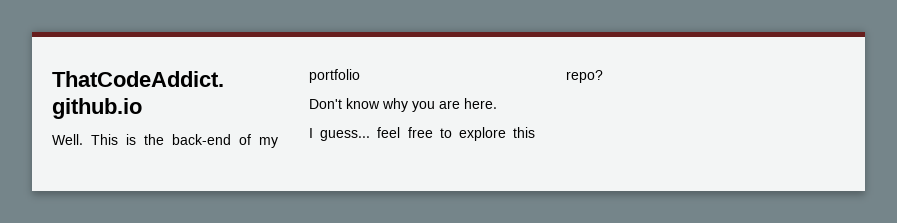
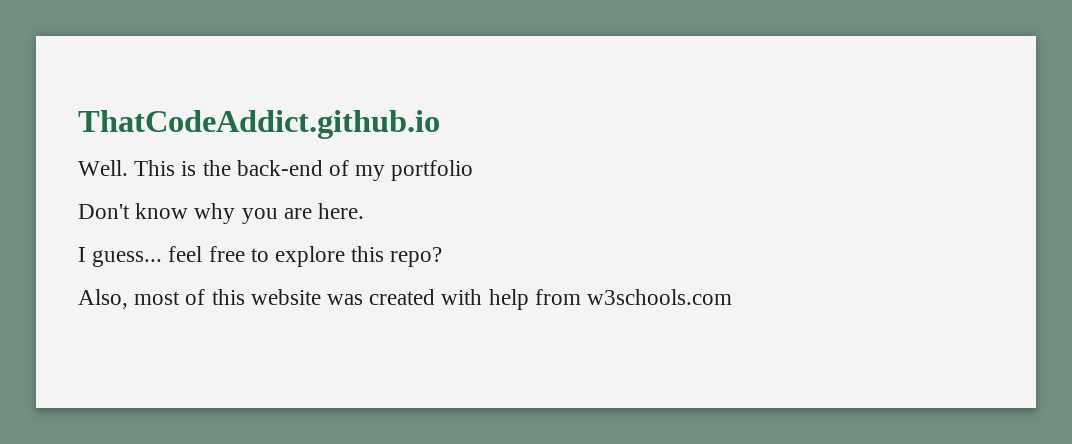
(603, 76) none -> [78,289,733,310] // Also, most of this website was created with help from w3schools.com

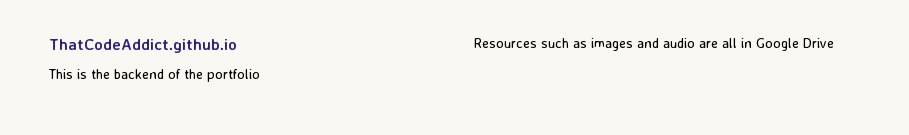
[78,160,128,176] Well. -> (237, 46) none
[236,160,474,181] [78,203,365,224] [78,246,443,267] [78,289,733,310] back-end of my portfolio // Don't know why you are here. // I guess... feel free to explore this repo? // Also, most of this website was created with help from w3schools.com -> [114,69,260,82] [474,38,834,51] backend of the portfolio // Resources such as images and audio are all in Google Drive

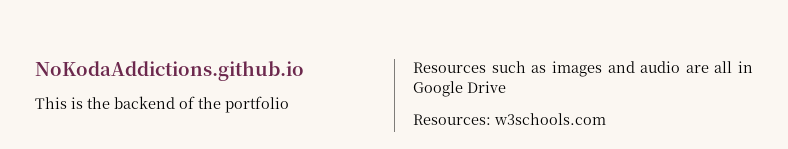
[49,39,237,53] ThatCodeAddict.github.io -> [35,61,304,81] NoKodaAddictions.github.io
(834, 43) none -> [413,113,606,125] // Resources: w3schools.com

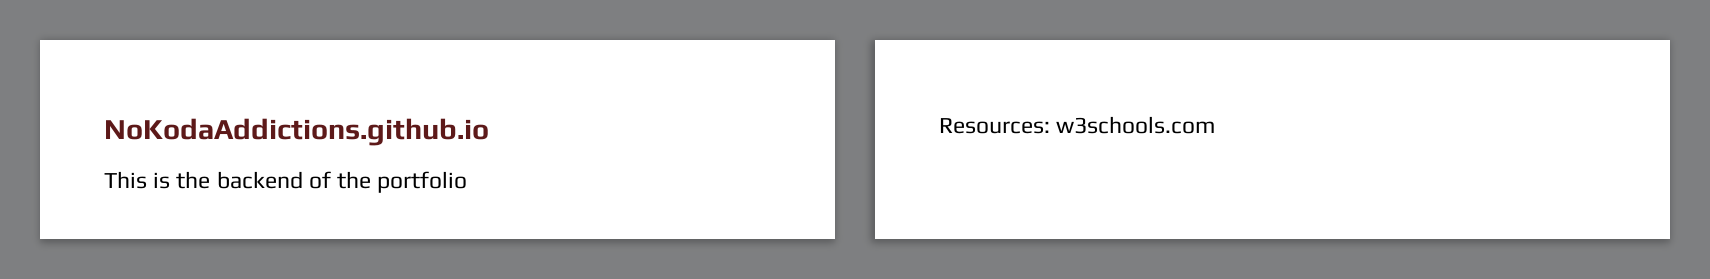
[413,61,753,77] [413,81,506,97] // Resources such as images and audio are all in Google Drive -> (468, 182) none

